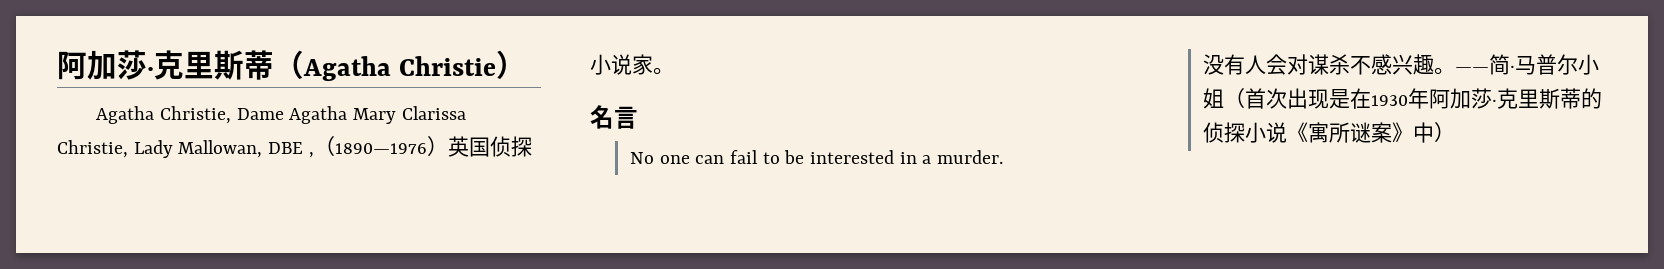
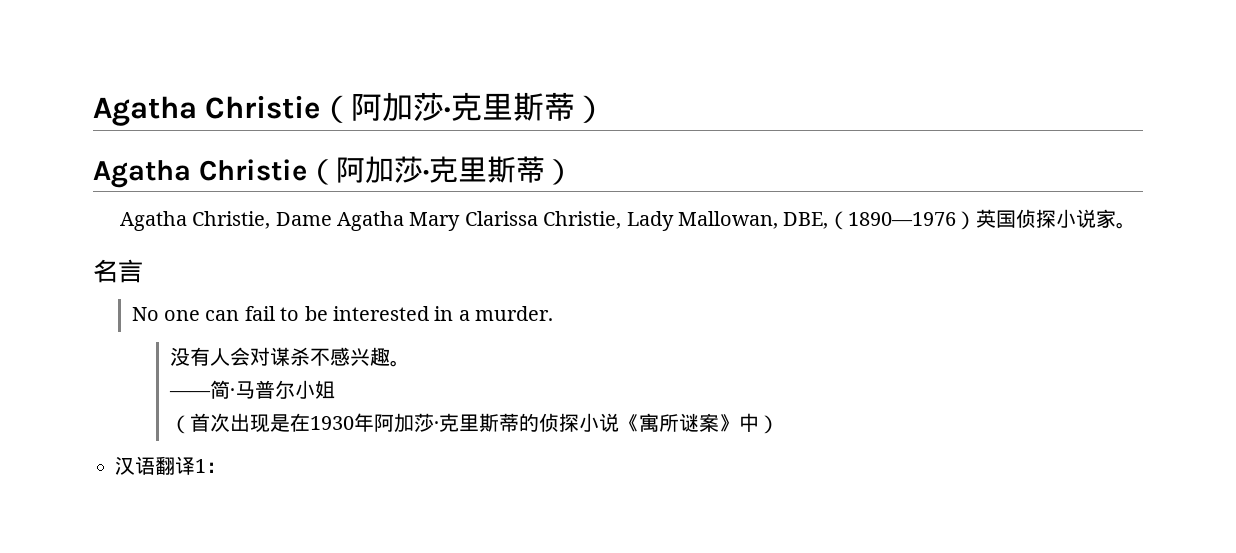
[57,50,496,81] 阿加莎·克里斯蒂（Agatha Christie -> [93,92,607,126] [93,156,545,188] Agatha Christie（阿加莎·克里斯蒂） // Agatha Christie（阿加莎·克里斯蒂
[268,142,314,158] DBE , -> [783,212,829,229] DBE,
(1455, 71) none -> (411, 363) //
(1224, 98) none -> (336, 389) //
(1455, 132) none -> [115,456,226,475] // 汉语翻译1：

